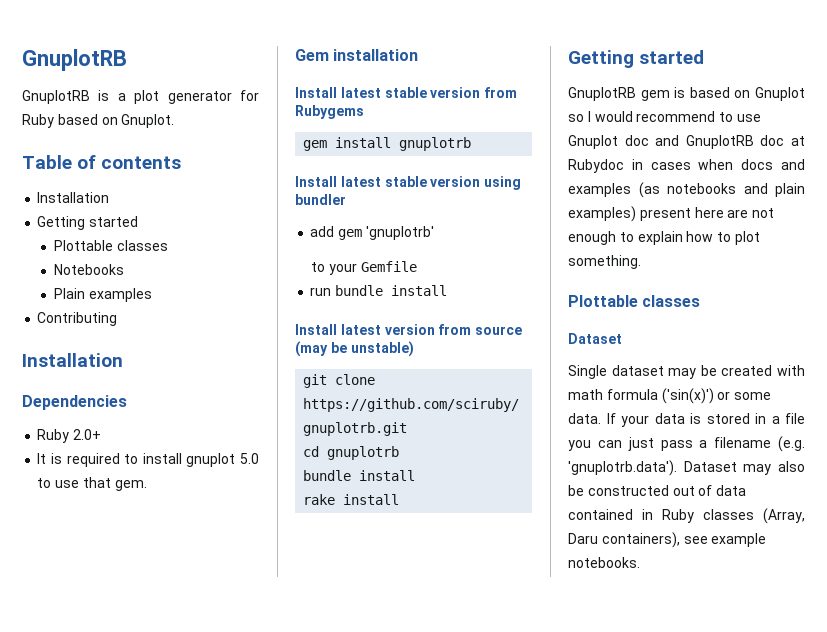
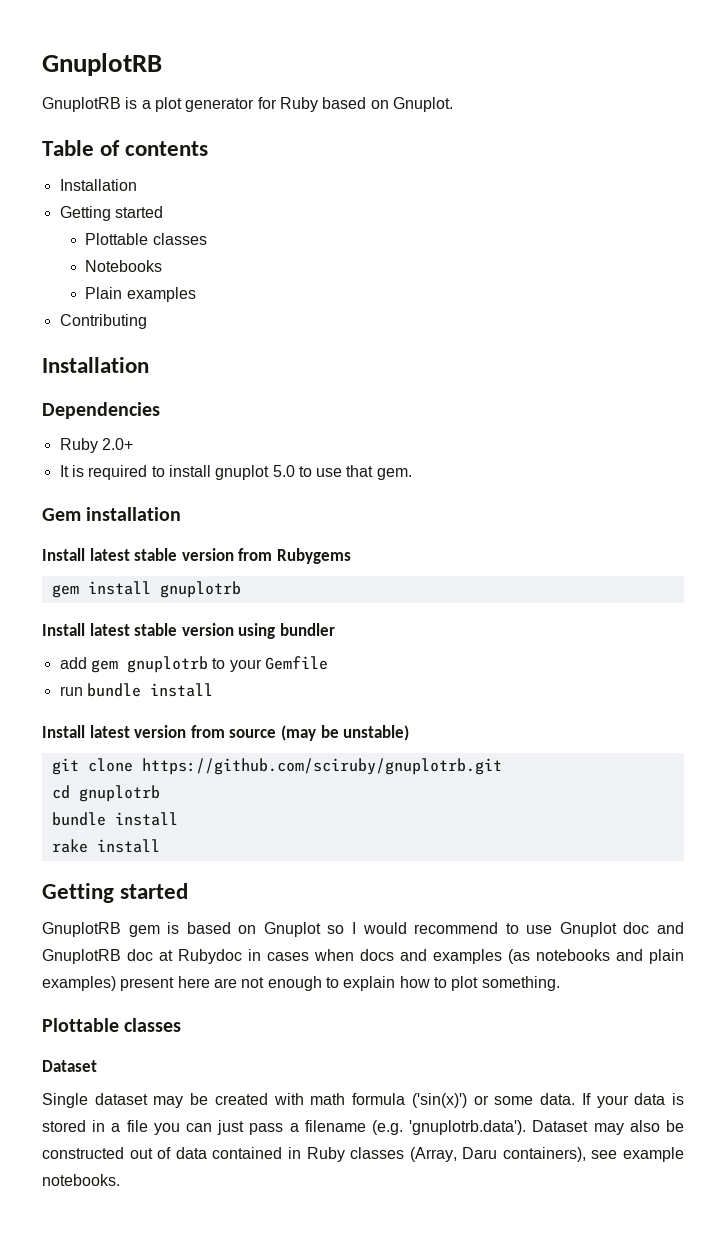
[365,226,434,240] 'gnuplotrb' // -> [126,656,208,673] gnuplotrb

